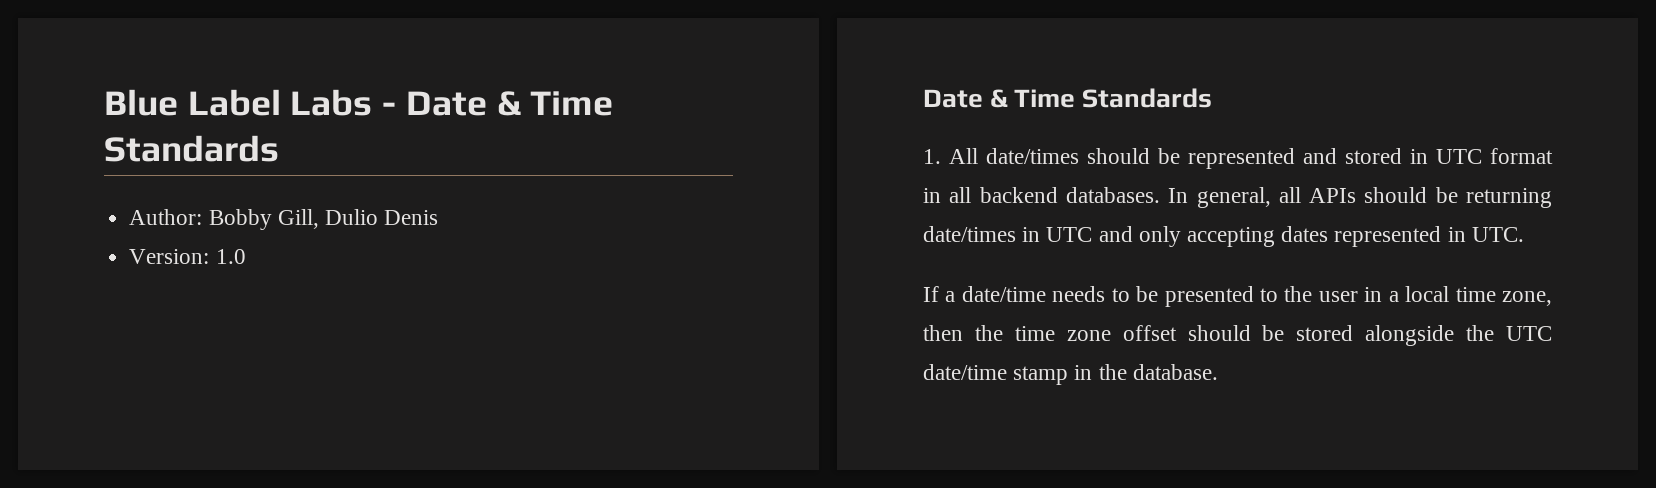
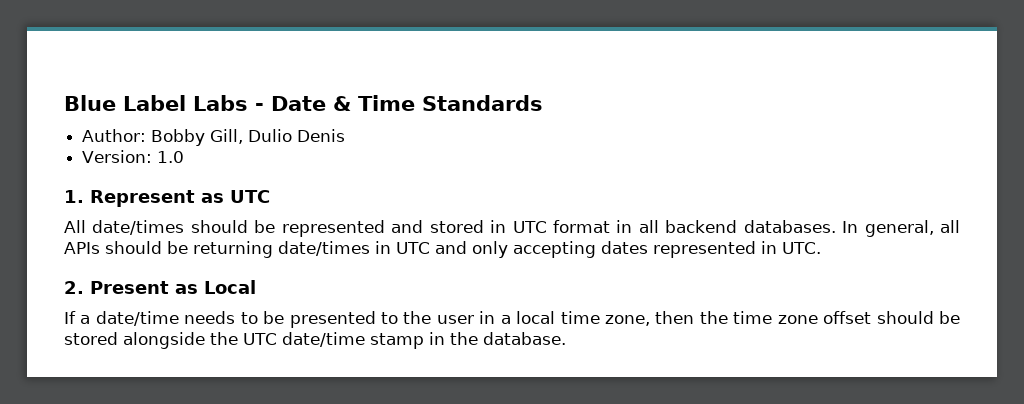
[923,88,1213,108] [923,149,941,164] Date & Time Standards // 1. -> [64,190,270,207] 1. Represent as UTC //
(1524, 234) none -> [64,280,256,294] // 2. Present as Local

